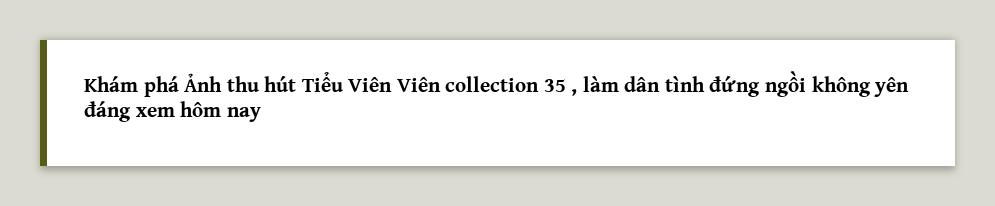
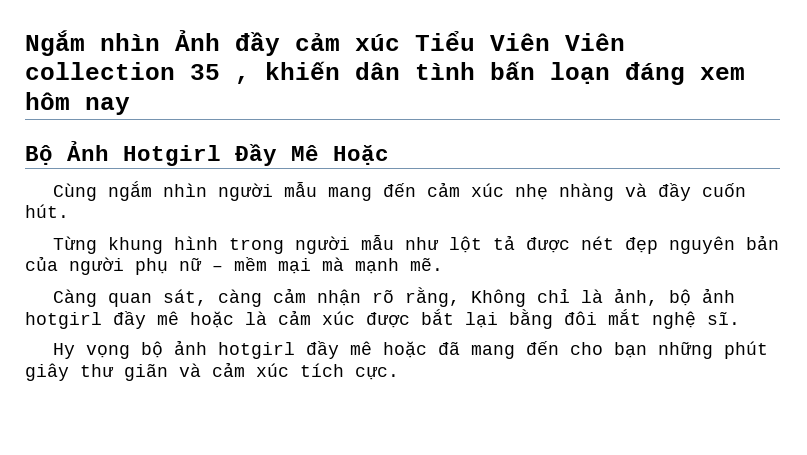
[84,73,297,97] Khám phá Ảnh thu hút -> [25,30,400,56] Ngắm nhìn Ảnh đầy cảm xúc
[582,76,619,92] làm -> [265,61,340,80] khiến
[709,71,910,97] đứng ngồi không yên -> [490,61,610,84] bấn loạn
(261, 114) none -> [25,141,389,166] [52,181,746,201] [25,204,69,218] [52,234,779,254] [25,256,443,275] [52,287,735,307] [25,309,740,329] [52,340,768,359] [25,362,399,381] // Bộ Ảnh Hotgirl Đầy Mê Hoặc // Cùng ngắm nhìn người mẫu mang đến cảm xúc nhẹ nhàng và đầy cuốn hút. // Từng khung hình trong người mẫu như lột tả được nét đẹp nguyên bản của người phụ nữ – mềm mại mà mạnh mẽ. // Càng quan sát, càng cảm nhận rõ rằng, Không chỉ là ảnh, bộ ảnh hotgirl đầy mê hoặc là cảm xúc được bắt lại bằng đôi mắt nghệ sĩ. // Hy vọng bộ ảnh hotgirl đầy mê hoặc đã mang đến cho bạn những phút giây thư giãn và cảm xúc tích cực.

